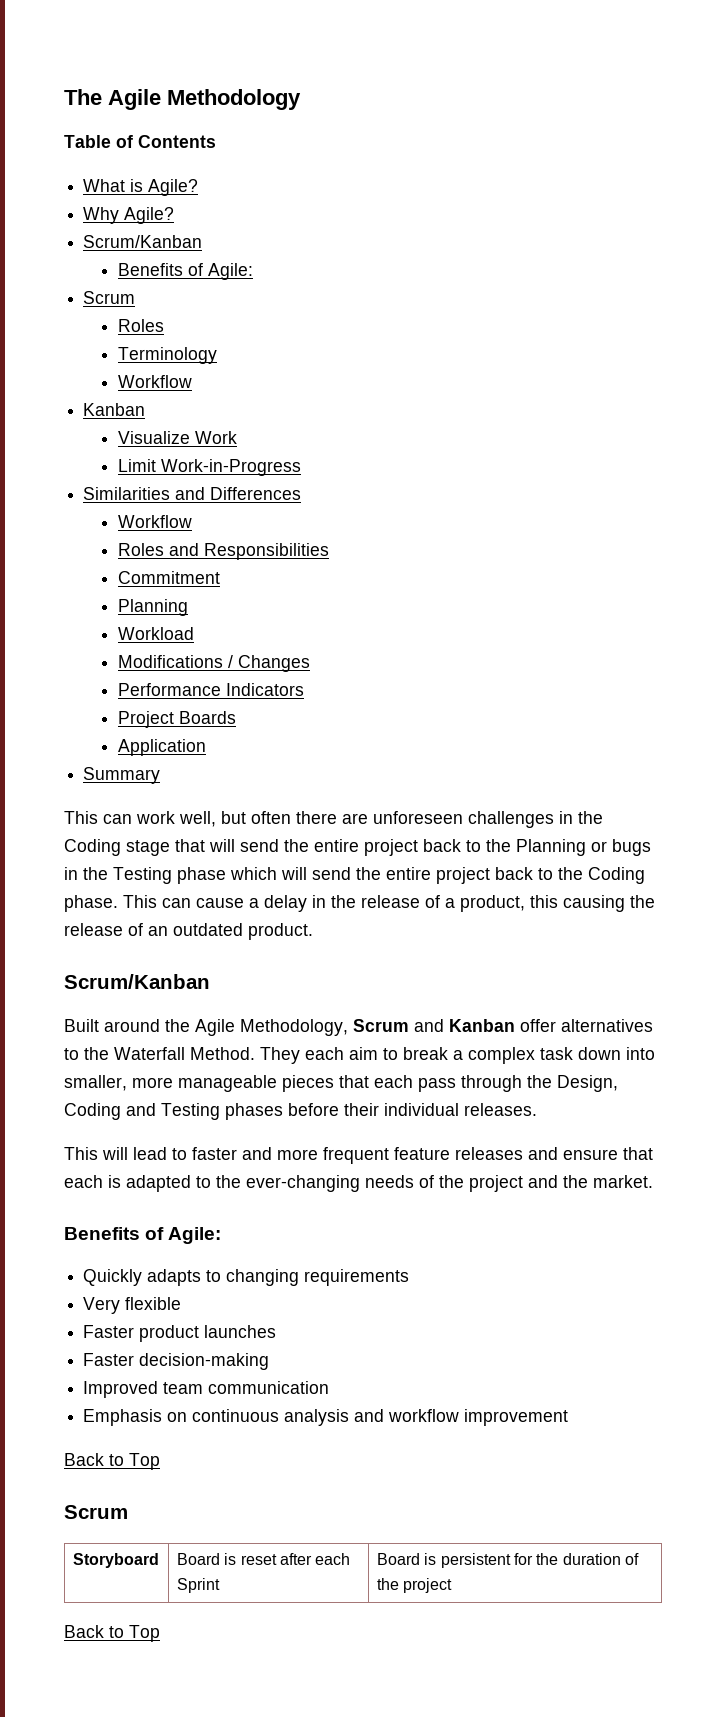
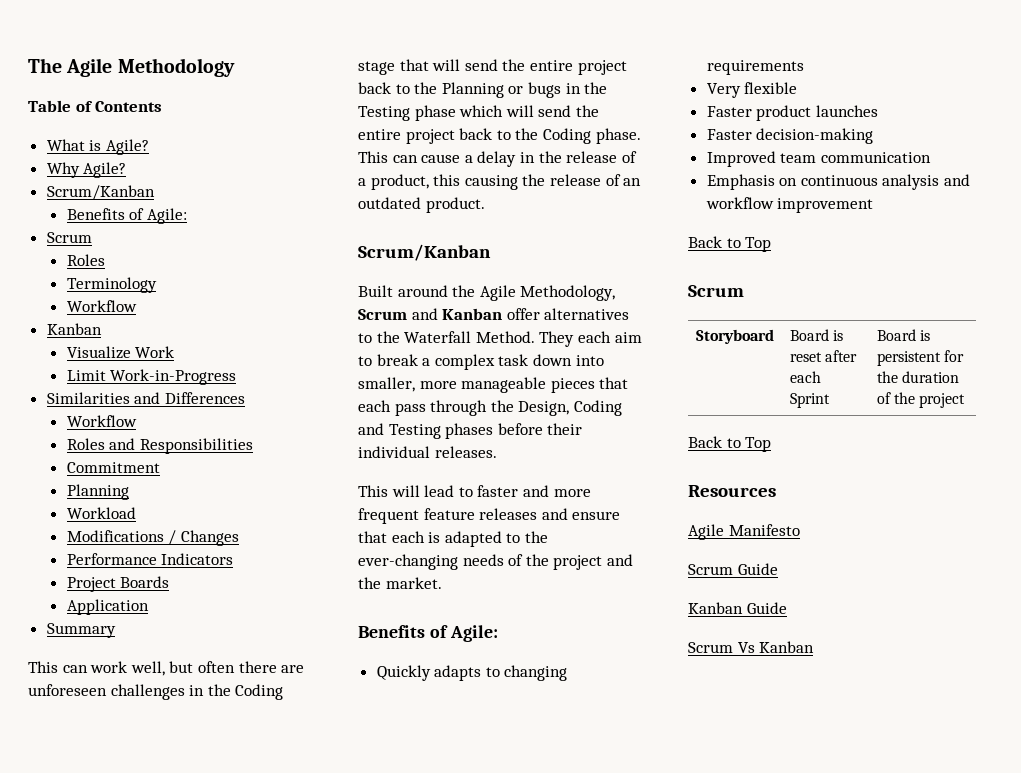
(160, 1633) none -> [688,485,776,497] [688,524,800,540] [688,563,778,575] [688,602,787,614] [688,641,815,653] // Resources // Agile Manifesto // Scrum Guide // Kanban Guide // Scrum Vs Kanban

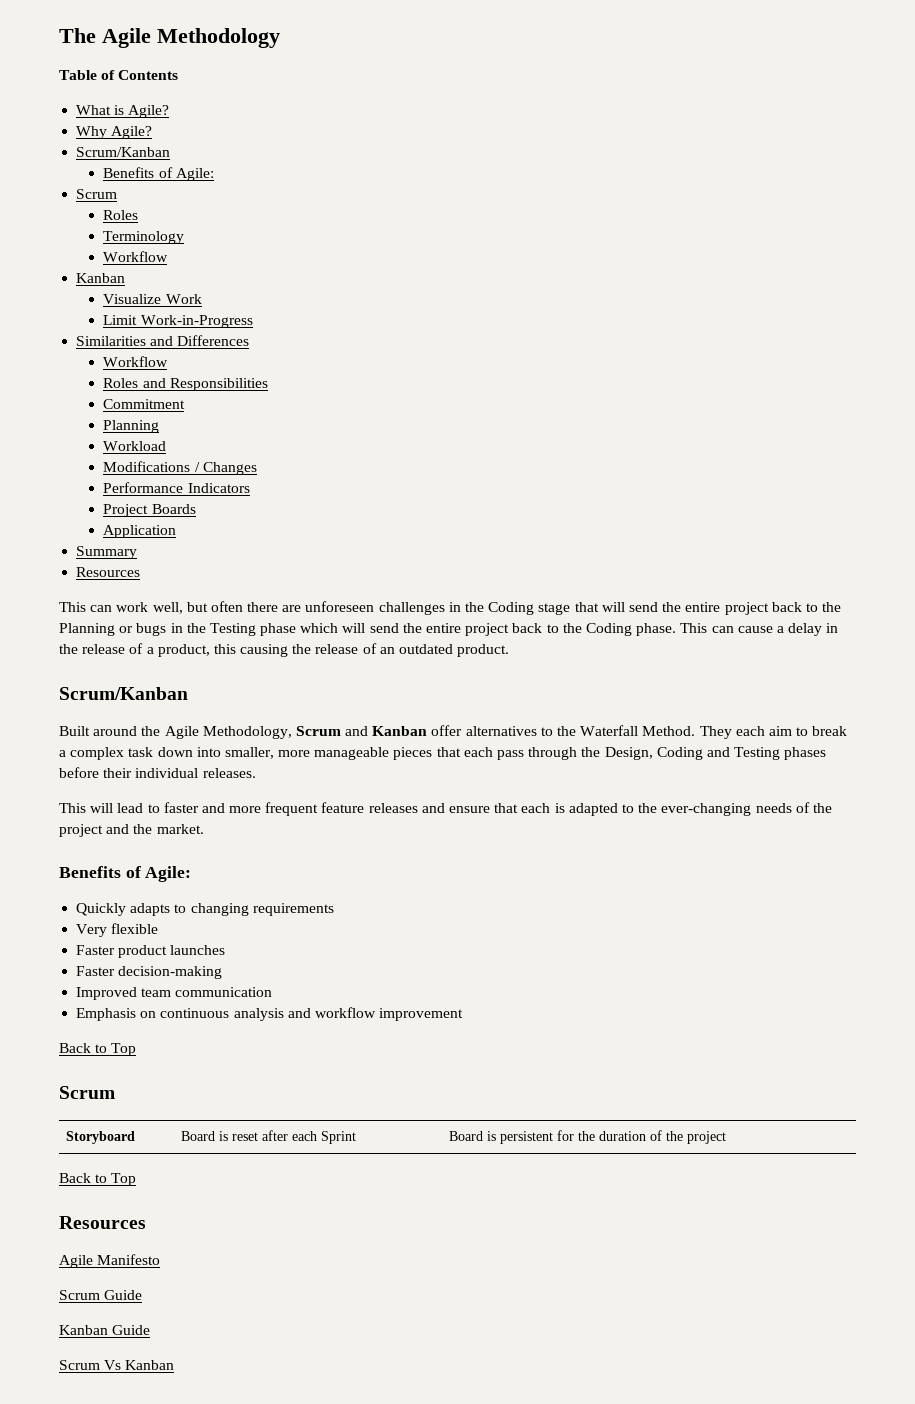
(116, 630) none -> [76,567,141,577] // Resources

